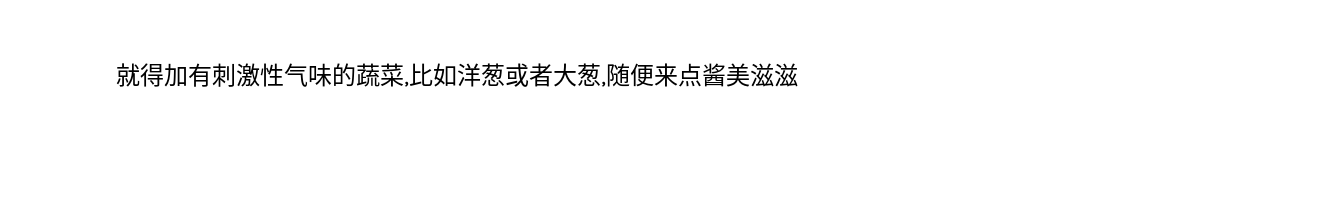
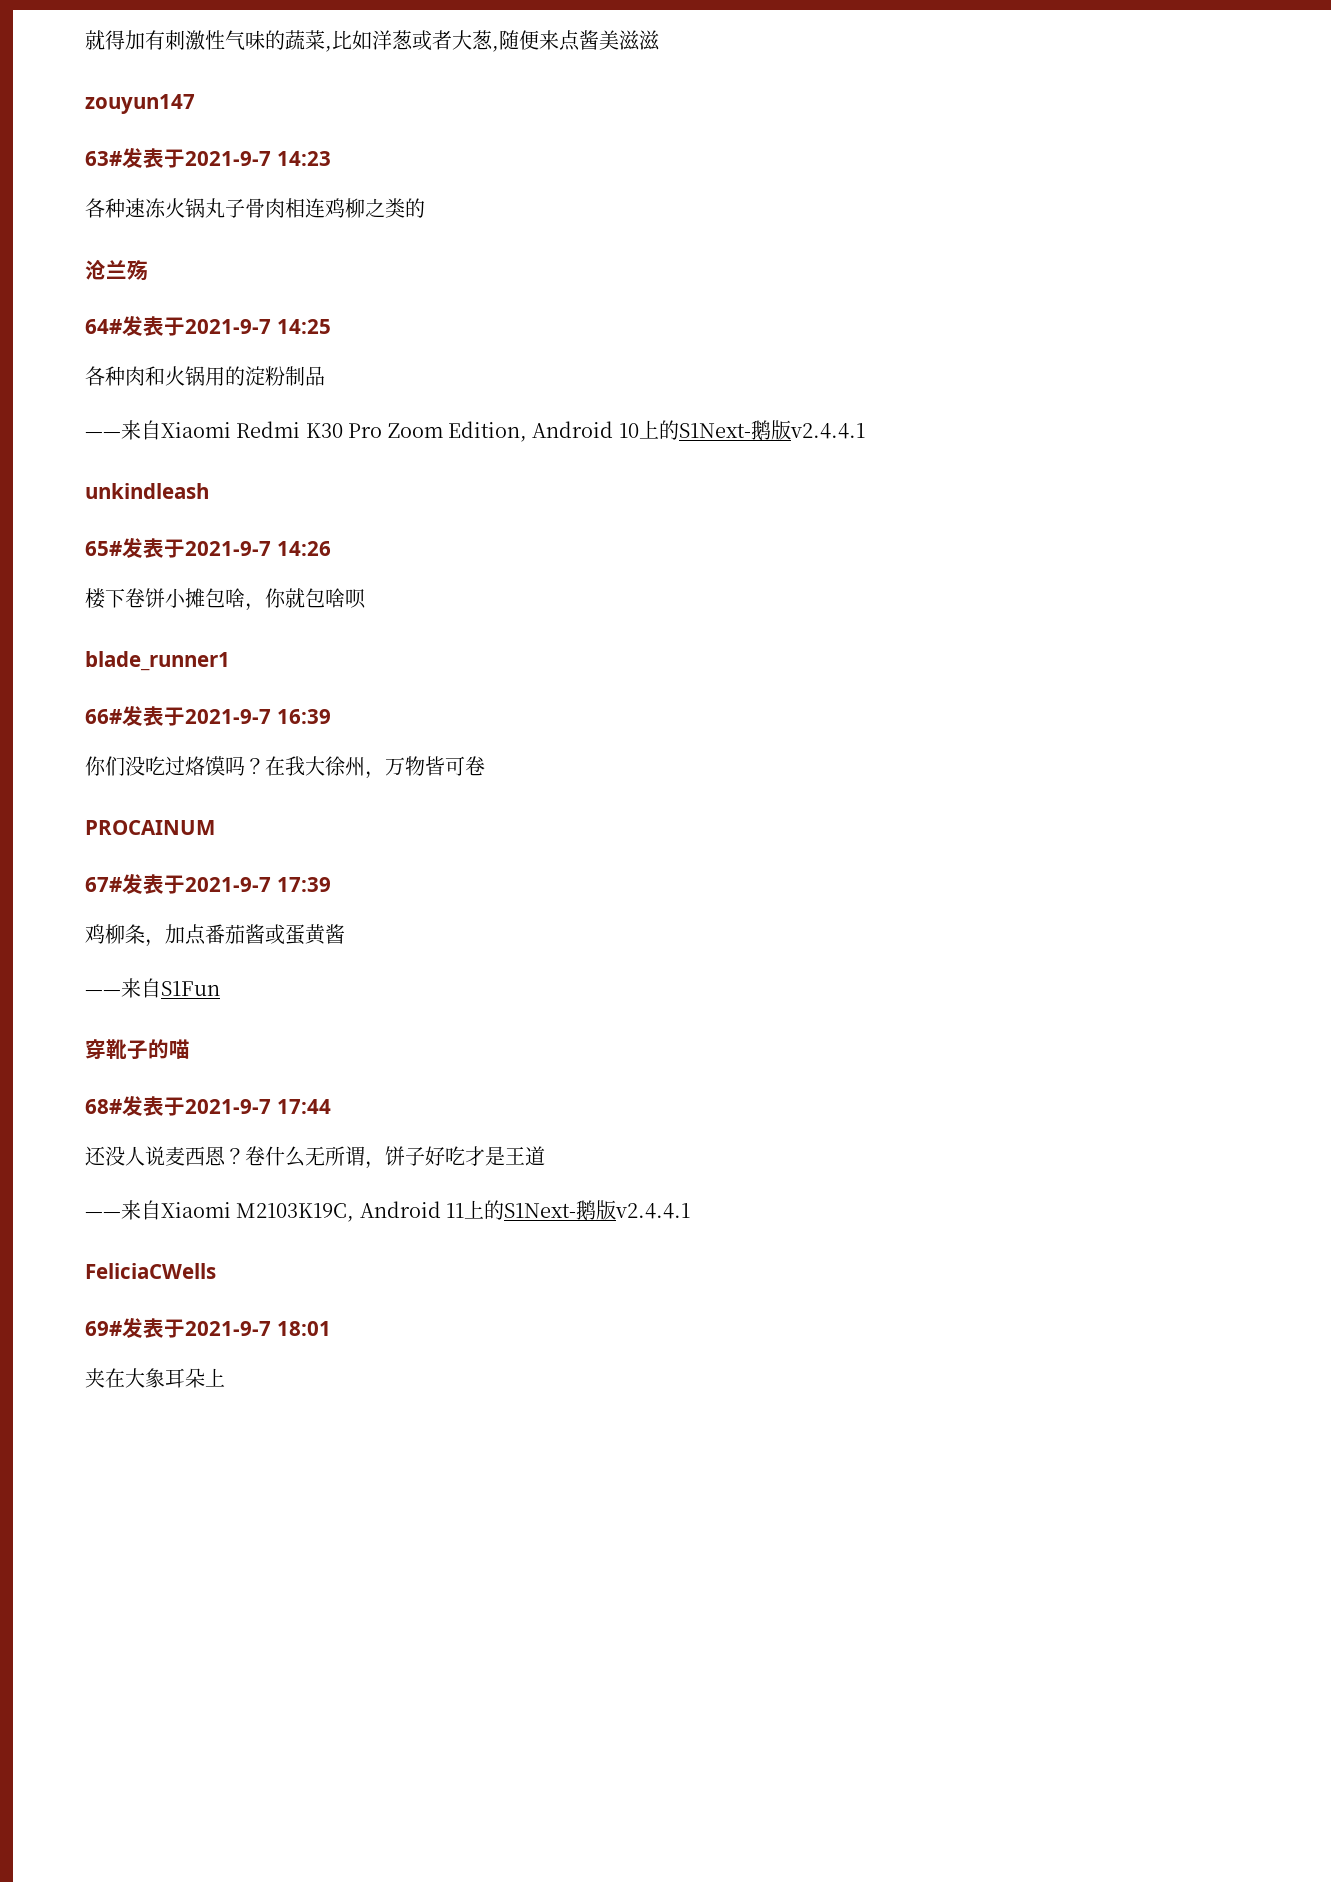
(798, 75) none -> [85,94,195,114] [85,148,331,168] [85,198,425,218] [85,259,148,281] [85,316,331,336] [85,366,325,386] [85,420,865,442] [85,483,209,499] [85,538,331,558] [85,588,366,611] [85,651,230,671] [85,706,331,726] [85,756,485,779] [85,820,215,835] [85,874,331,894] [85,924,345,947] [85,978,220,998] [85,1039,190,1060] [85,1096,331,1116] [85,1146,545,1169] [85,1200,691,1222] [85,1263,216,1279] [85,1318,331,1338] [85,1368,225,1388] // zouyun147 // 63#发表于2021-9-7 14:23 // 各种速冻火锅丸子骨肉相连鸡柳之类的 // 沧兰殇 // 64#发表于2021-9-7 14:25 // 各种肉和火锅用的淀粉制品 // ——来自Xiaomi Redmi K30 Pro Zoom Edition, Android 10上的S1Next-鹅版v2.4.4.1 // unkindleash // 65#发表于2021-9-7 14:26 // 楼下卷饼小摊包啥，你就包啥呗 // blade_runner1 // 66#发表于2021-9-7 16:39 // 你们没吃过烙馍吗？在我大徐州，万物皆可卷 // PROCAINUM // 67#发表于2021-9-7 17:39 // 鸡柳条，加点番茄酱或蛋黄酱 // ——来自S1Fun // 穿靴子的喵 // 68#发表于2021-9-7 17:44 // 还没人说麦西恩？卷什么无所谓，饼子好吃才是王道 // ——来自Xiaomi M2103K19C, Android 11上的S1Next-鹅版v2.4.4.1 // FeliciaCWells // 69#发表于2021-9-7 18:01 // 夹在大象耳朵上

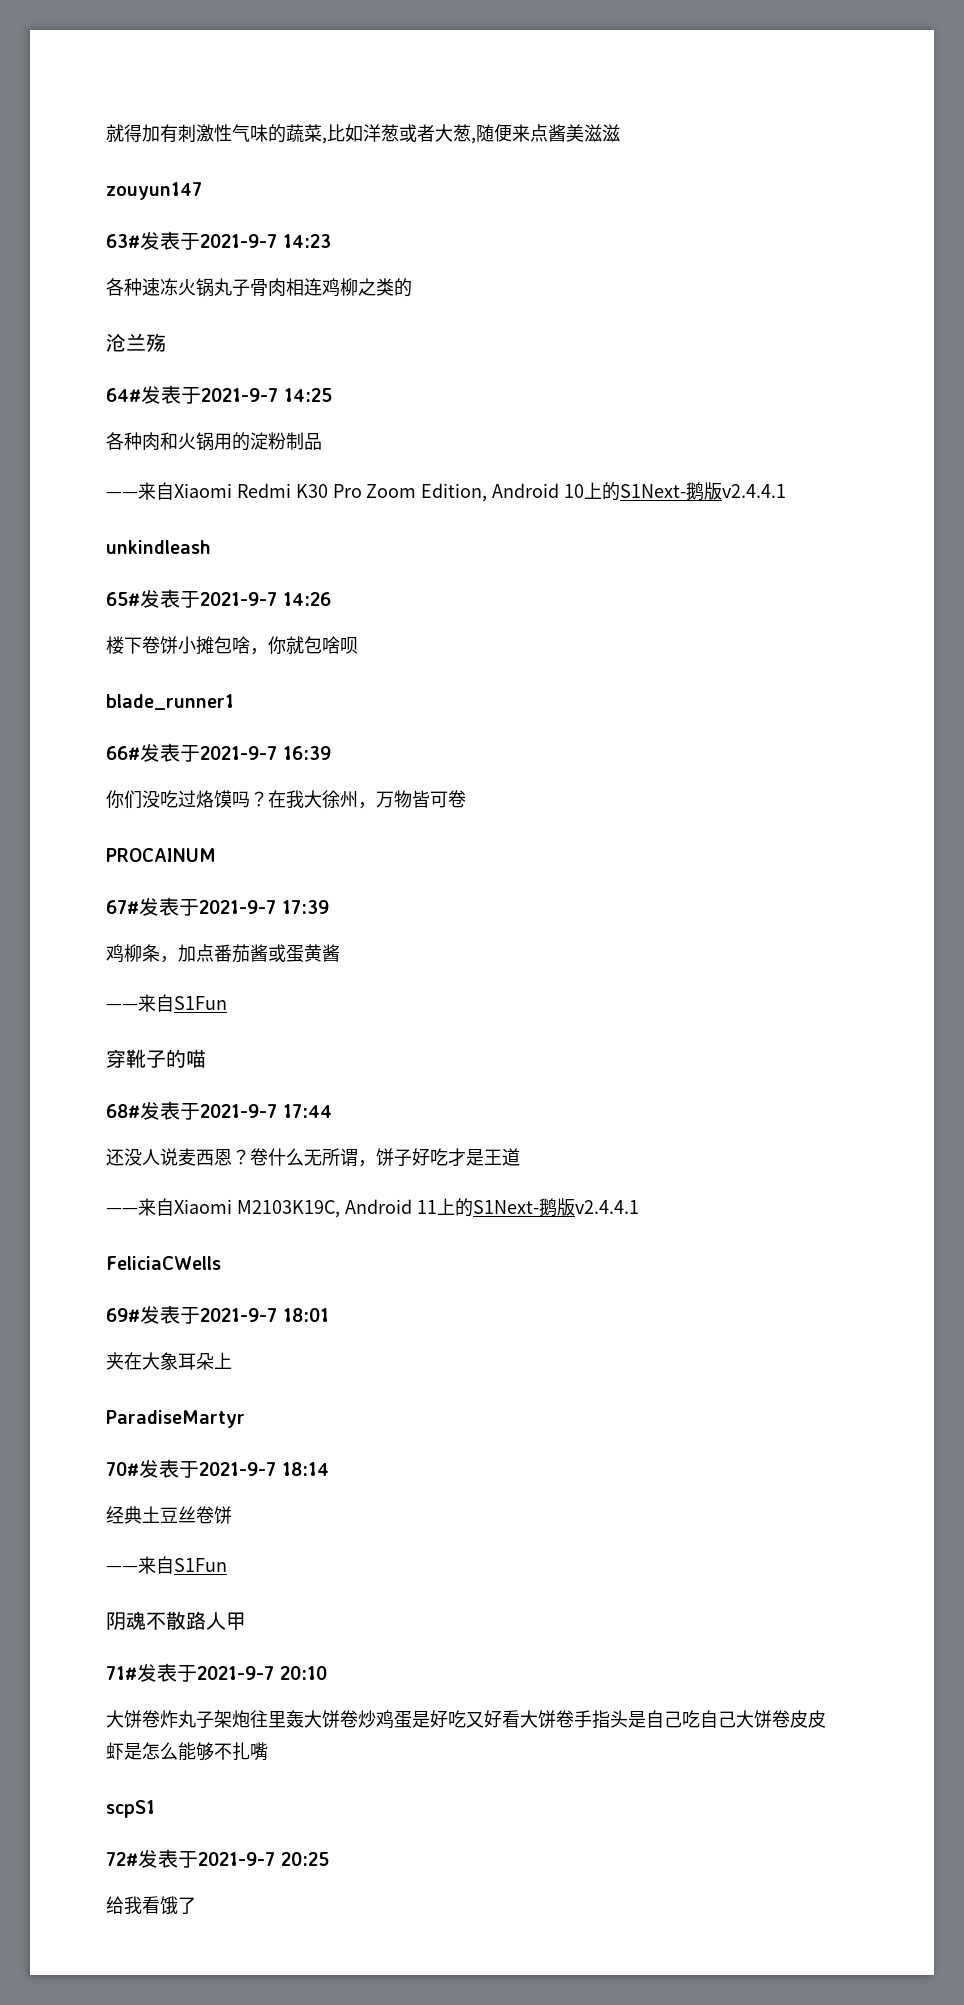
(225, 1377) none -> [106,1410,245,1428] [106,1459,329,1478] [106,1506,232,1524] [106,1556,227,1574] [106,1611,246,1630] [106,1663,327,1682] [106,1710,826,1729] [106,1742,268,1761] [106,1800,155,1818] [106,1849,329,1868] [106,1896,196,1914] // ParadiseMartyr // 70#发表于2021-9-7 18:14 // 经典土豆丝卷饼 // ——来自S1Fun // 阴魂不散路人甲 // 71#发表于2021-9-7 20:10 // 大饼卷炸丸子架炮往里轰大饼卷炒鸡蛋是好吃又好看大饼卷手指头是自己吃自己大饼卷皮皮虾是怎么能够不扎嘴 // scpS1 // 72#发表于2021-9-7 20:25 // 给我看饿了

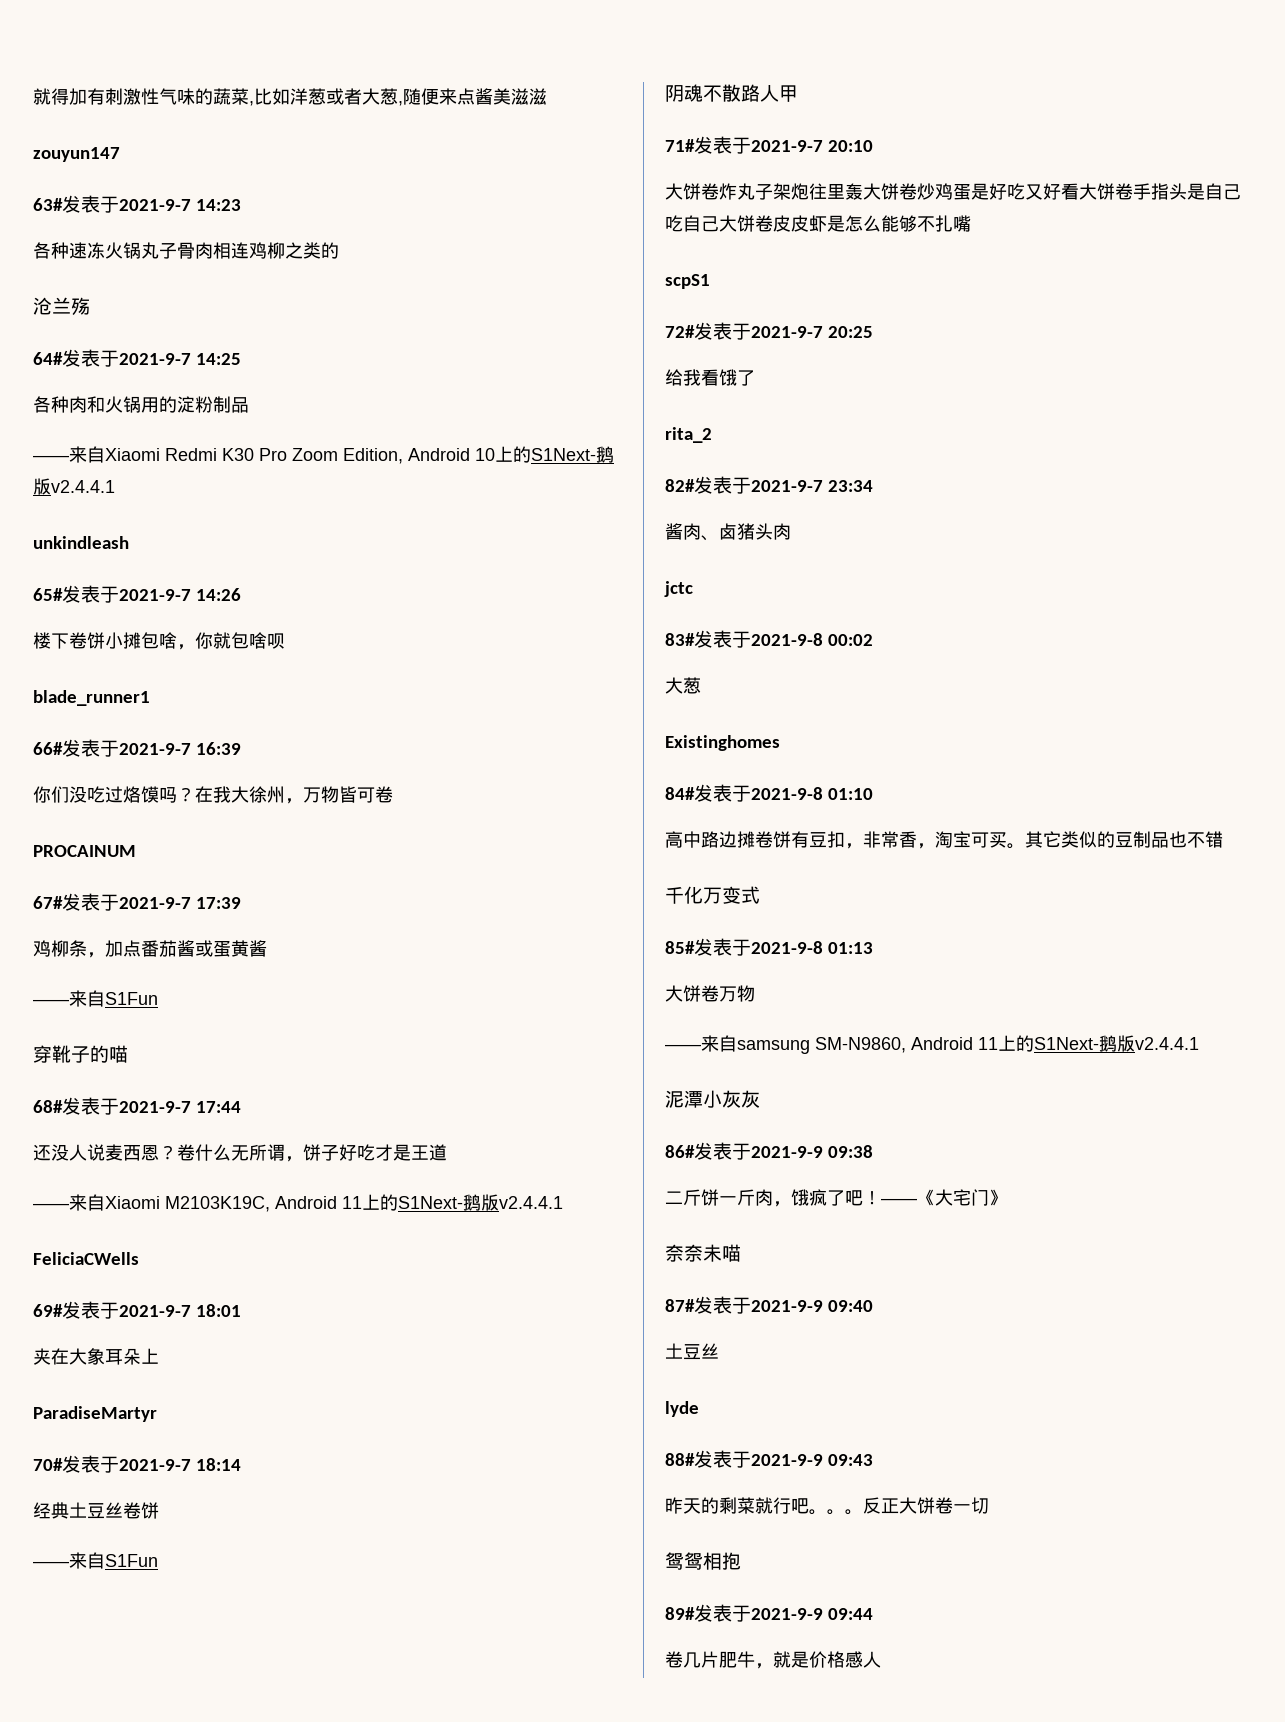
(196, 1905) none -> [665,427,712,443] [665,476,874,494] [665,523,791,541] [664,581,693,597] [665,630,874,648] [665,677,701,694] [665,735,780,751] [665,784,874,802] [665,831,1223,849] [665,886,760,904] [665,938,874,956] [665,985,755,1002] [665,1035,1199,1054] [665,1090,760,1108] [665,1142,874,1160] [665,1189,1007,1207] [665,1244,741,1262] [665,1296,874,1314] [665,1343,719,1360] [665,1401,699,1417] [665,1450,874,1468] [665,1497,989,1515] [665,1552,741,1570] [665,1604,874,1622] [665,1651,881,1669] // rita_2 // 82#发表于2021-9-7 23:34 // 酱肉、卤猪头肉 // jctc // 83#发表于2021-9-8 00:02 // 大葱 // Existinghomes // 84#发表于2021-9-8 01:10 // 高中路边摊卷饼有豆扣，非常香，淘宝可买。其它类似的豆制品也不错 // 千化万变式 // 85#发表于2021-9-8 01:13 // 大饼卷万物 // ——来自samsung SM-N9860, Android 11上的S1Next-鹅版v2.4.4.1 // 泥潭小灰灰 // 86#发表于2021-9-9 09:38 // 二斤饼一斤肉，饿疯了吧！——《大宅门》 // 奈奈未喵 // 87#发表于2021-9-9 09:40 // 土豆丝 // lyde // 88#发表于2021-9-9 09:43 // 昨天的剩菜就行吧。。。反正大饼卷一切 // 鸳鸳相抱 // 89#发表于2021-9-9 09:44 // 卷几片肥牛，就是价格感人

